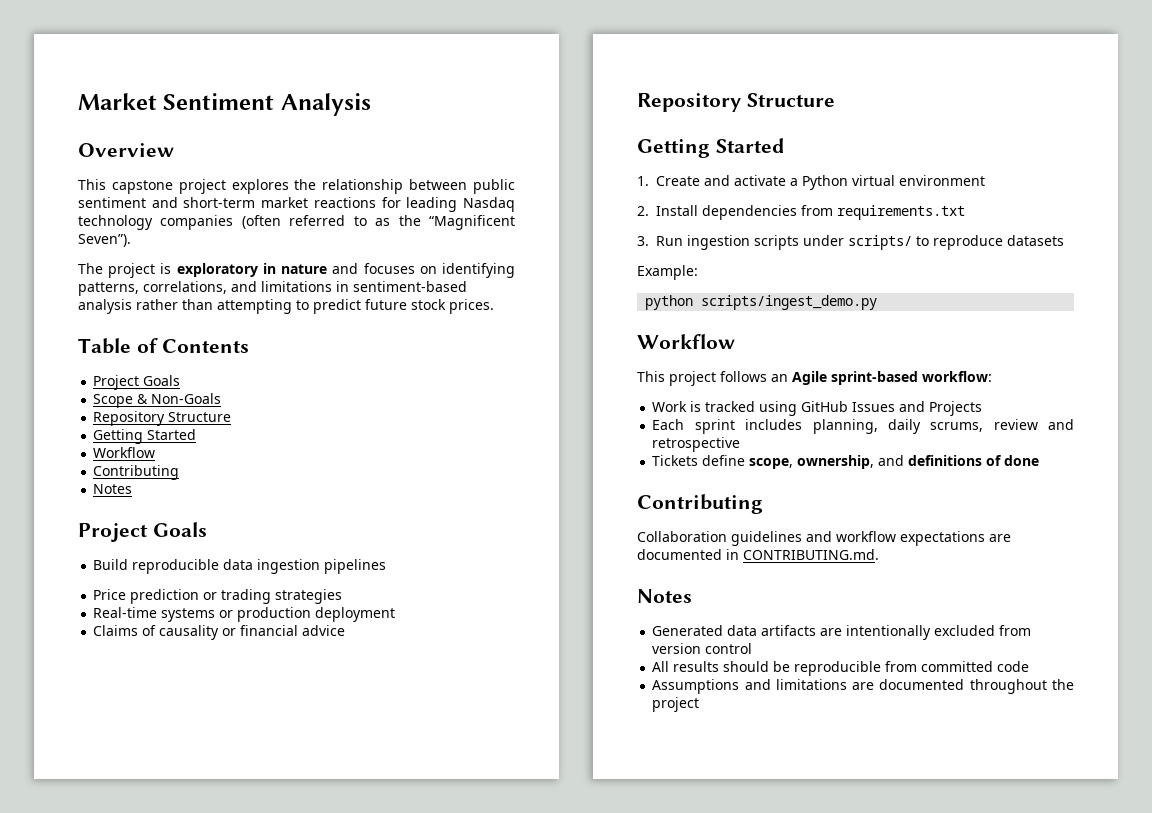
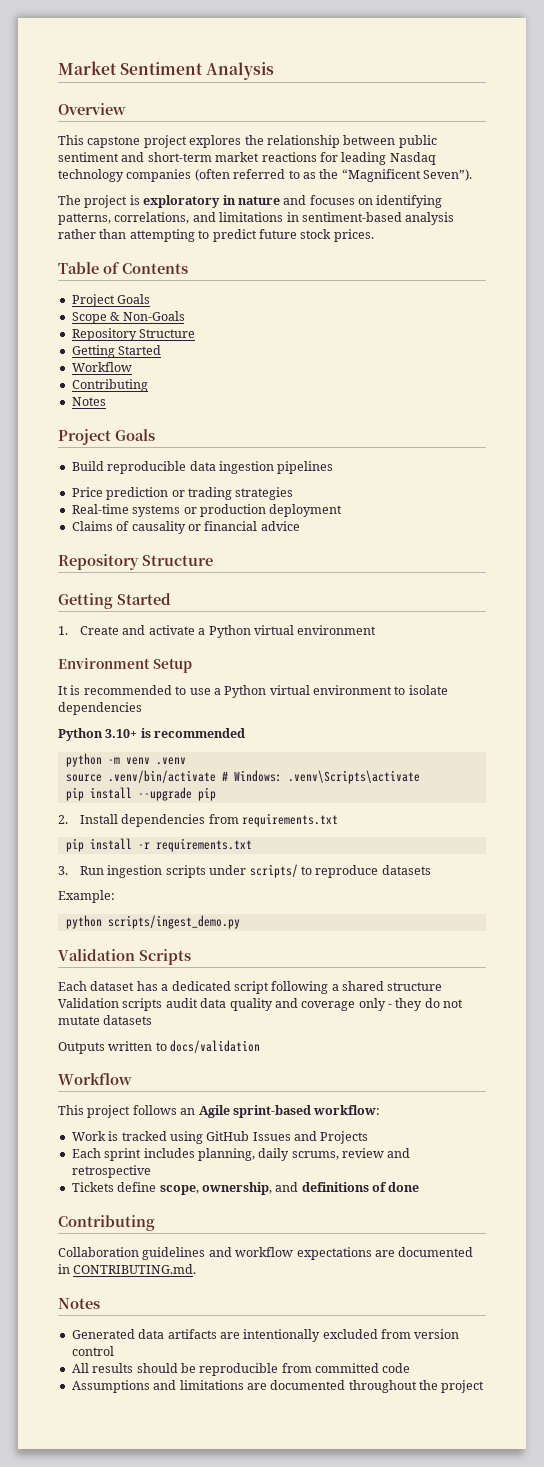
(985, 180) none -> [58,658,192,673] [58,685,448,698] [58,702,142,715] [58,728,246,741] [65,753,186,767] [65,770,420,784] [65,787,216,801] // Environment Setup // It is recommended to use a Python virtual environment to isolate dependencies // Python 3.10+ is recommended // python -m venv .venv // source .venv/bin/activate # Windows: .venv\Scripts\activate // pip install --upgrade pip
(965, 212) none -> [65,838,252,852] // pip install -r requirements.txt
(878, 302) none -> [58,949,191,965] [58,981,443,994] [58,998,464,1011] [58,1015,153,1025] [58,1040,261,1054] // Validation Scripts // Each dataset has a dedicated script following a shared structure Validation scripts audit data quality and coverage only - they do not mutate datasets // Outputs written to docs/validation

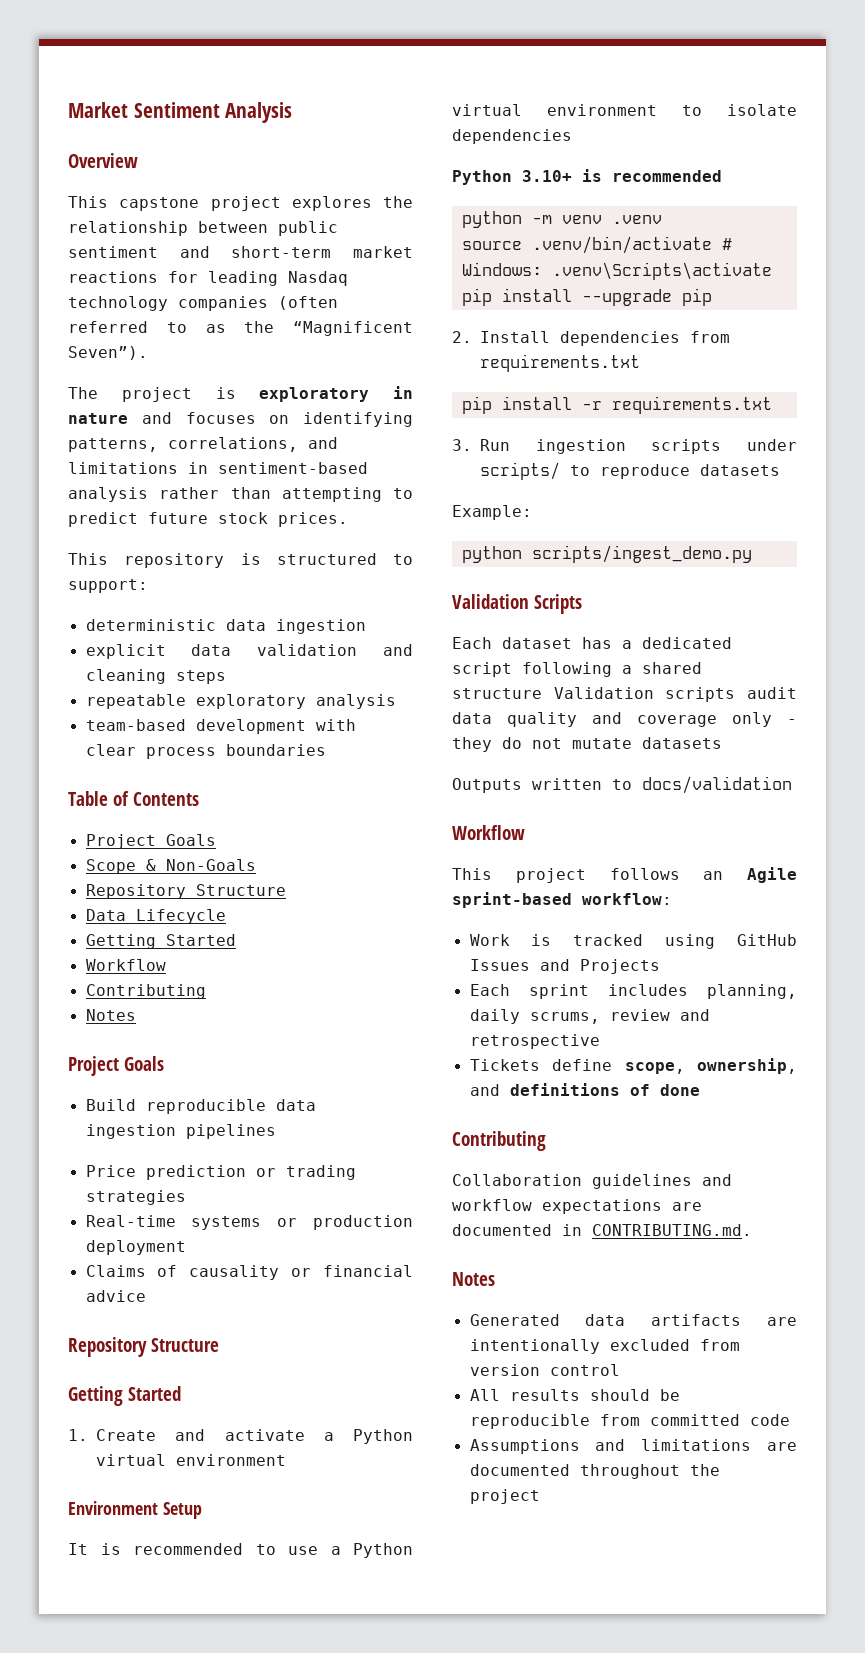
(374, 235) none -> [68,553,413,568] [68,579,148,593] [85,619,366,634] [85,644,413,659] [85,669,226,684] [85,694,396,709] [85,719,356,734] [85,744,326,759] // This repository is structured to support: // deterministic data ingestion // explicit data validation and cleaning steps // repeatable exploratory analysis // team-based development with clear process boundaries
(196, 333) none -> [85,909,226,924] // Data Lifecycle

